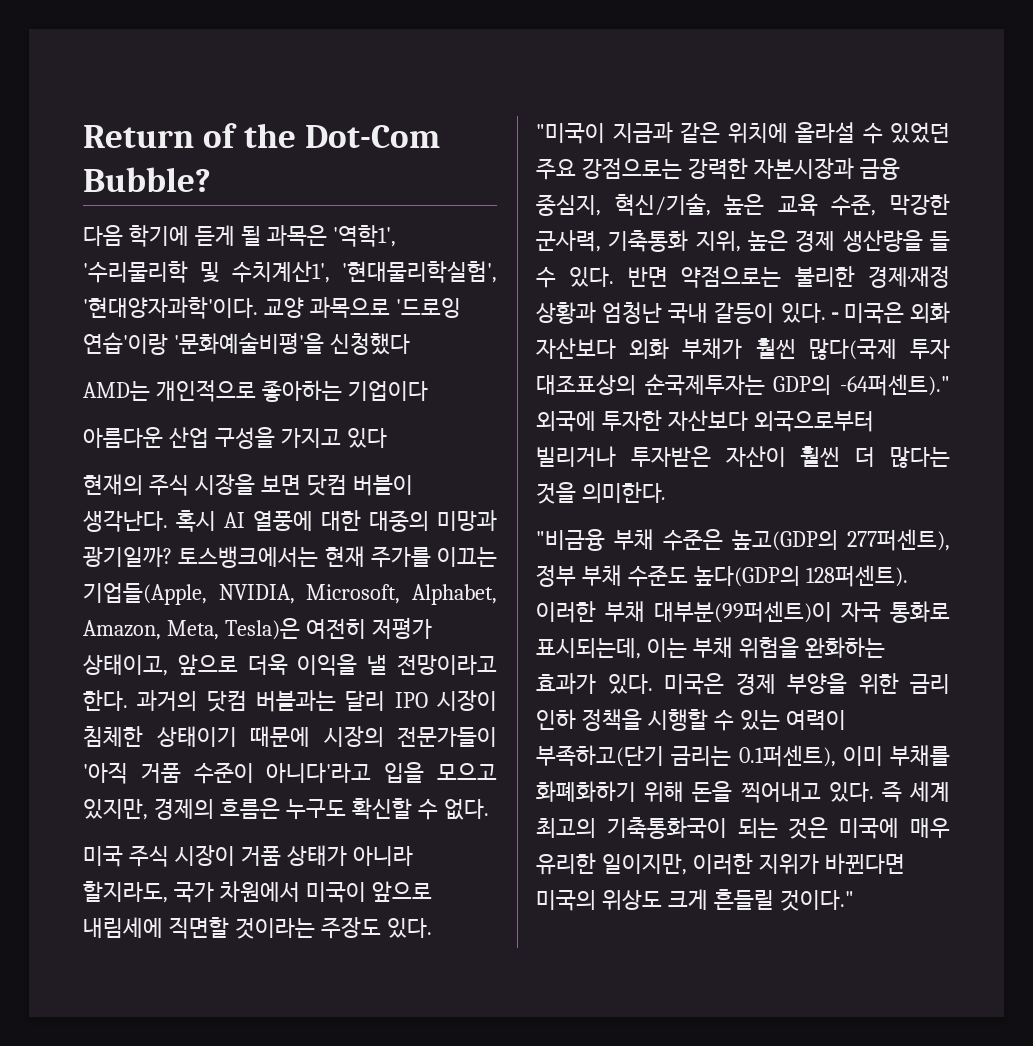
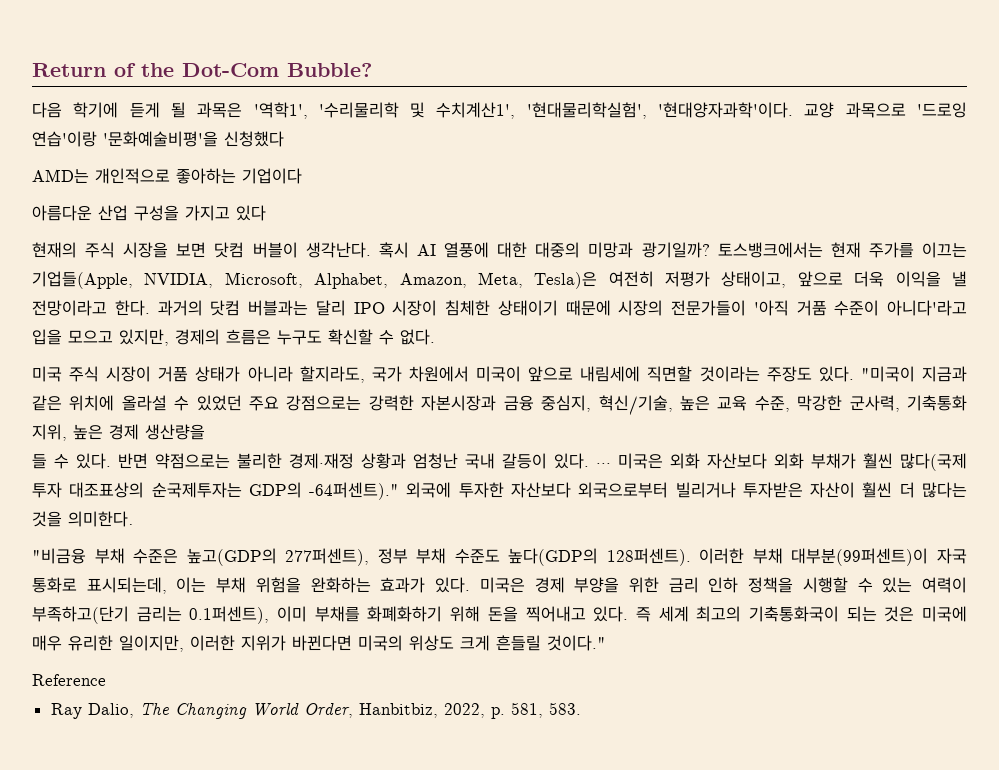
(923, 241) none -> (205, 432) //
(854, 900) none -> [32,674,106,686] [50,702,581,719] // Reference // Ray Dalio, The Changing World Order, Hanbitbiz, 2022, p. 581, 583.

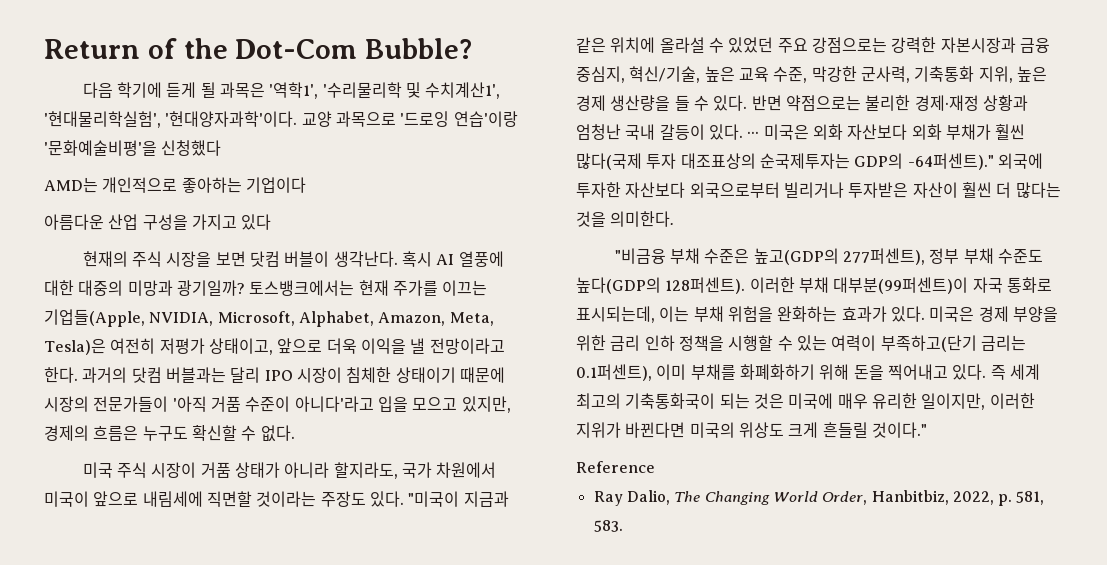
(205, 432) // -> (671, 103) none

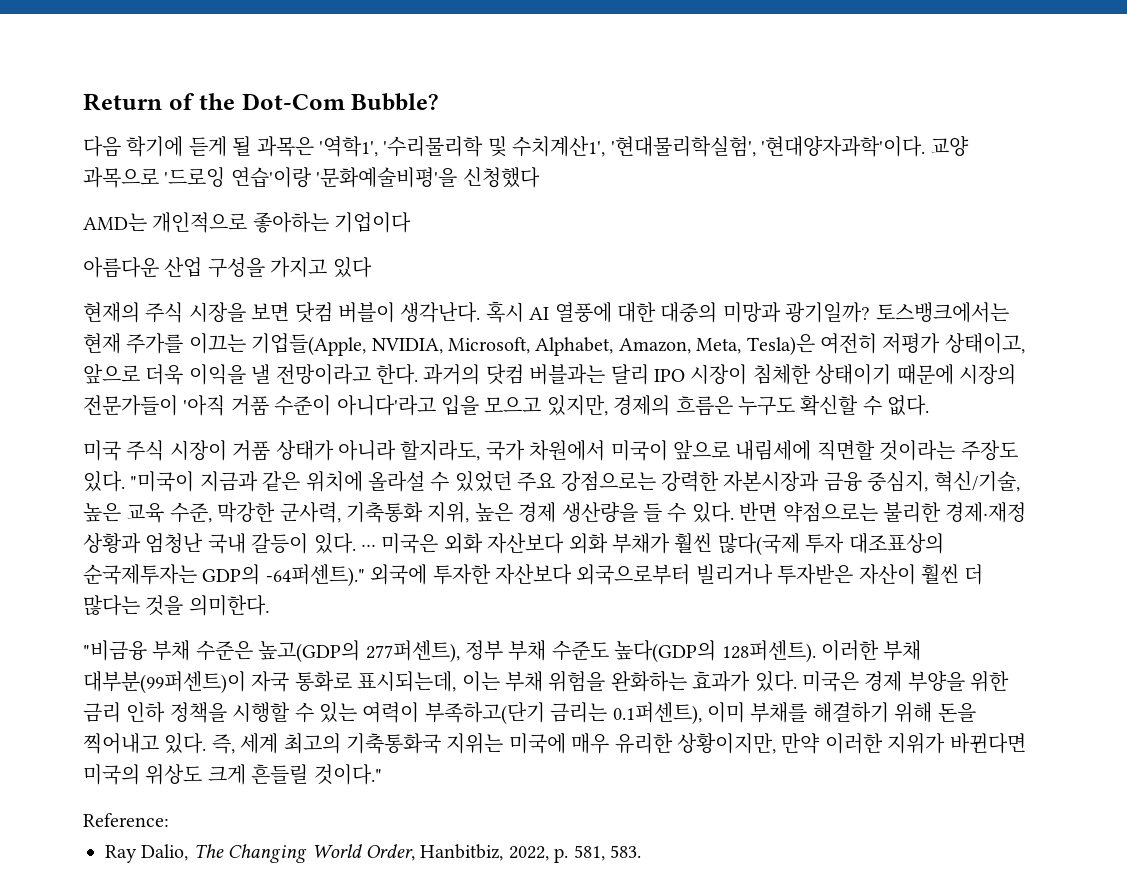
[739,364,815,380] 화폐화하기 -> [812,702,889,723] 해결하기
[990,365,1006,380] 즉 -> [211,734,235,754] 즉,
[625,393,784,409] 기축통화국이 되는 것은 -> [346,733,504,754] 기축통화국 지위는
[921,393,986,410] 일이지만, -> [676,733,821,754] 상황이지만, 만약
[576,461,655,473] Reference -> [83,813,169,827] Reference:

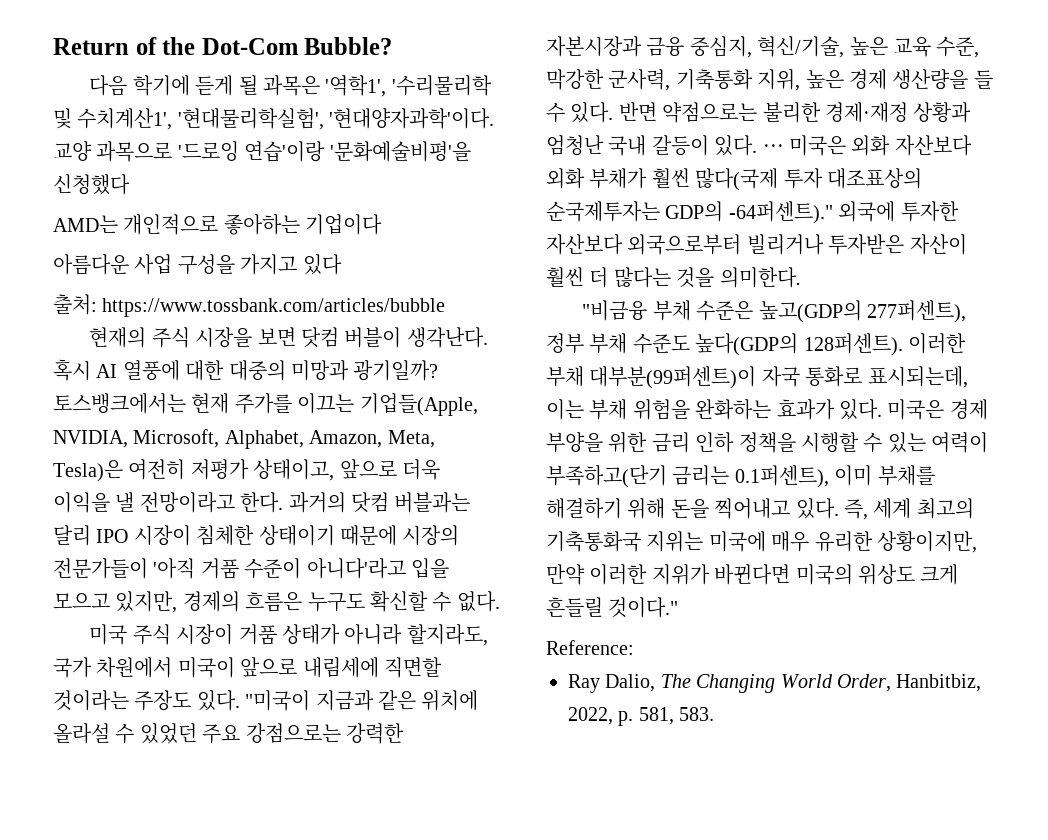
[164,257,203,277] 산업 -> [134,254,173,275] 사업
(372, 267) none -> [53,294,446,317] // 출처: https://www.tossbank.com/articles/bubble

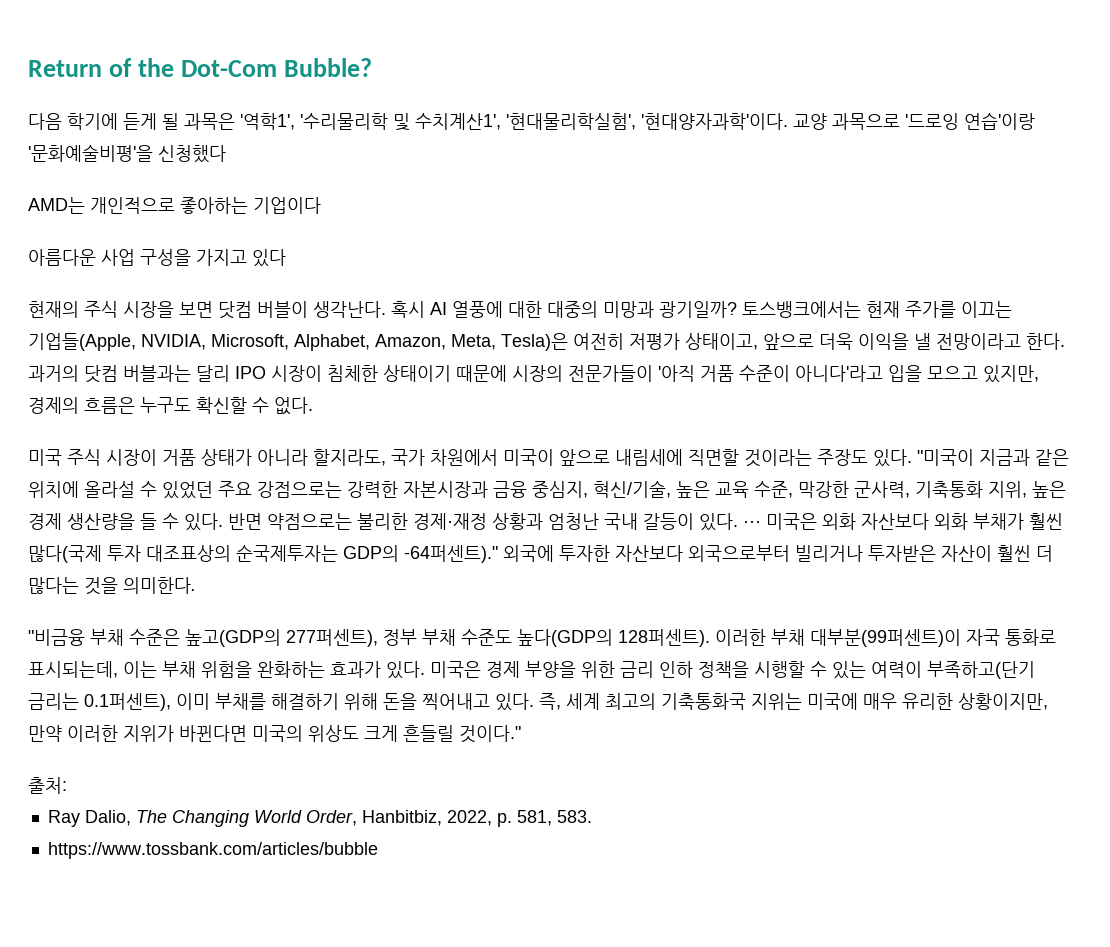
[53,294,446,317] // 출처: https://www.tossbank.com/articles/bubble -> (286, 258) none
[546,640,634,655] Reference: -> [28,777,67,794] 출처:
(715, 714) none -> [47,842,378,859] // https://www.tossbank.com/articles/bubble

